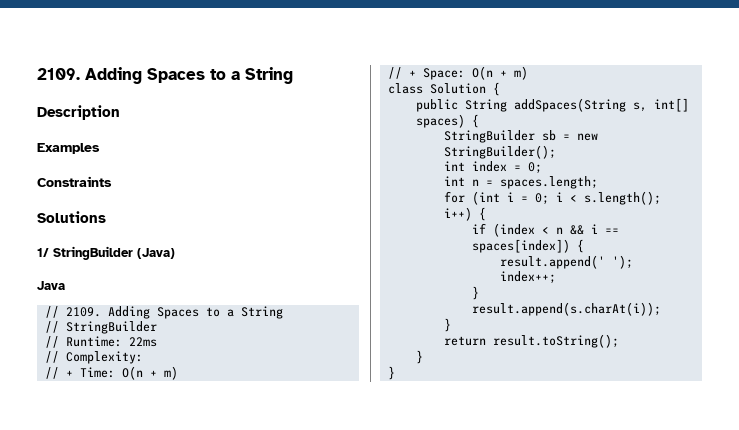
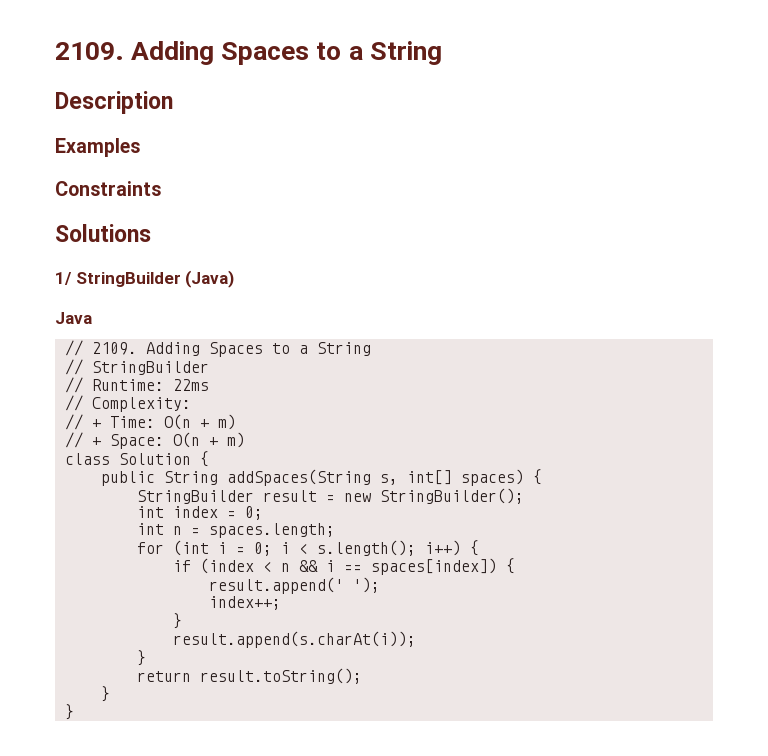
[541,130,556,141] sb -> [263,490,318,502] result

